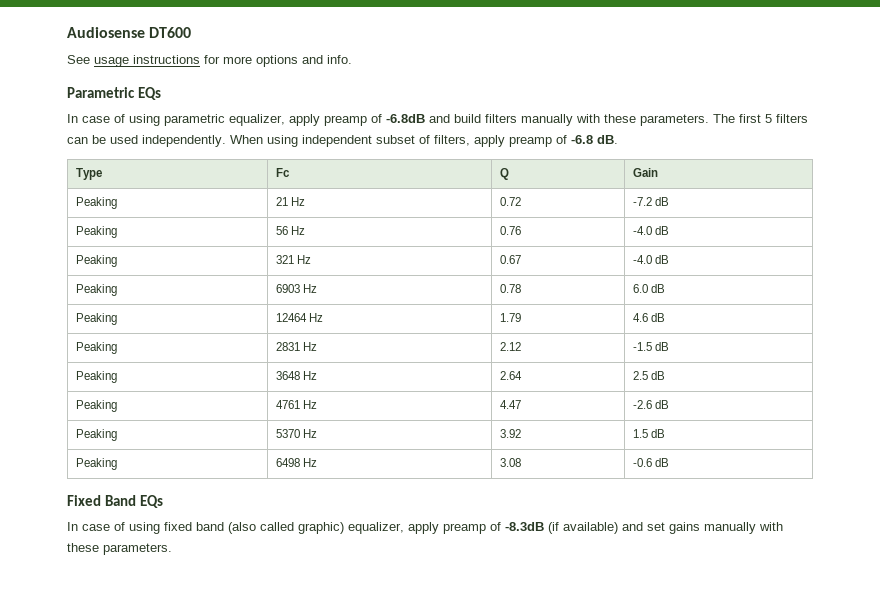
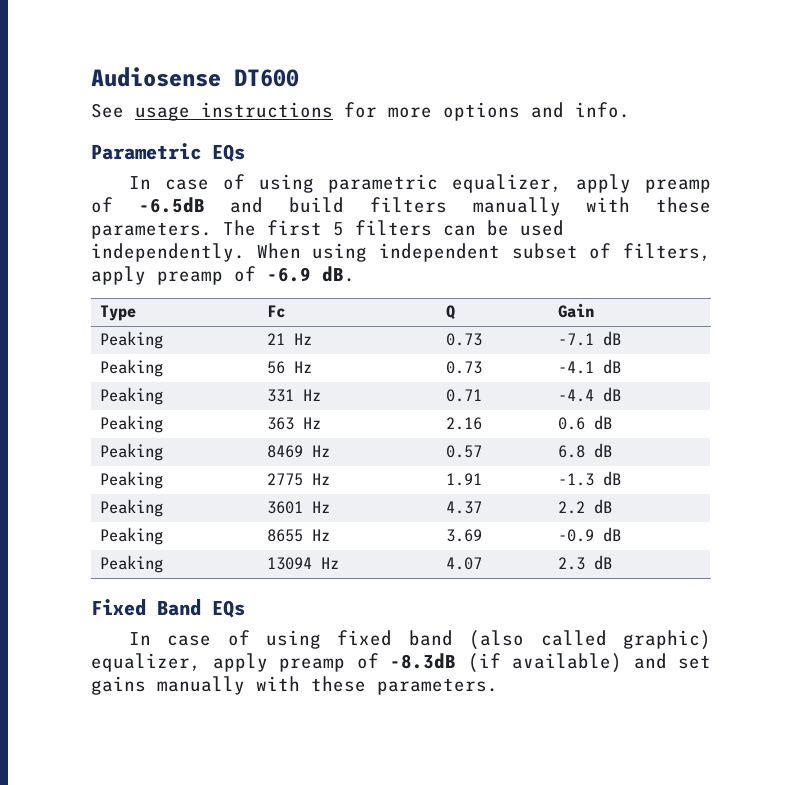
[386,114,425,123] -6.8dB -> [138,197,205,213] -6.5dB
[571,135,593,144] -6.8 -> [267,267,311,282] -6.9
[500,197,522,206] [633,197,653,206] 0.72 | -7.2 -> [446,333,483,346] [558,333,595,346] 0.73 | -7.1
[500,226,522,235] [633,226,670,235] [76,255,118,267] [276,255,312,264] [500,255,522,264] [633,255,670,264] [76,284,118,296] [276,284,318,293] [500,284,522,293] [633,284,666,293] [76,313,118,325] [276,313,324,322] [500,313,522,322] [633,313,666,322] [76,342,118,354] [276,342,318,351] [500,342,522,351] [633,342,670,351] [76,371,118,383] [276,371,318,380] [500,371,523,380] [633,371,666,380] [76,400,118,412] [276,400,318,409] [500,400,522,409] [633,400,670,409] [76,429,118,441] [276,429,318,438] [500,429,522,438] [633,429,666,438] [76,458,118,470] [276,458,318,467] [500,458,522,467] [633,458,653,467] 0.76 | -4.0 dB // Peaking | 321 Hz | 0.67 | -4.0 dB // Peaking | 6903 Hz | 0.78 | 6.0 dB // Peaking | 12464 Hz | 1.79 | 4.6 dB // Peaking | 2831 Hz | 2.12 | -1.5 dB // Peaking | 3648 Hz | 2.64 | 2.5 dB // Peaking | 4761 Hz | 4.47 | -2.6 dB // Peaking | 5370 Hz | 3.92 | 1.5 dB // Peaking | 6498 Hz | 3.08 | -0.6 -> [446,361,483,374] [558,359,622,374] [100,387,164,405] [267,389,322,402] [446,389,483,402] [558,387,622,402] [100,415,164,433] [267,417,322,430] [446,417,483,430] [558,415,613,430] [100,443,164,461] [267,445,331,458] [446,445,483,458] [558,443,613,458] [100,471,164,489] [267,473,331,486] [446,473,483,486] [558,471,622,486] [100,499,164,517] [267,501,331,514] [446,501,483,514] [558,499,613,514] [100,527,164,545] [267,529,331,542] [446,529,483,542] [558,527,622,542] [100,555,164,573] [267,557,340,570] [446,557,483,570] [558,557,586,570] 0.73 | -4.1 dB // Peaking | 331 Hz | 0.71 | -4.4 dB // Peaking | 363 Hz | 2.16 | 0.6 dB // Peaking | 8469 Hz | 0.57 | 6.8 dB // Peaking | 2775 Hz | 1.91 | -1.3 dB // Peaking | 3601 Hz | 4.37 | 2.2 dB // Peaking | 8655 Hz | 3.69 | -0.9 dB // Peaking | 13094 Hz | 4.07 | 2.3

